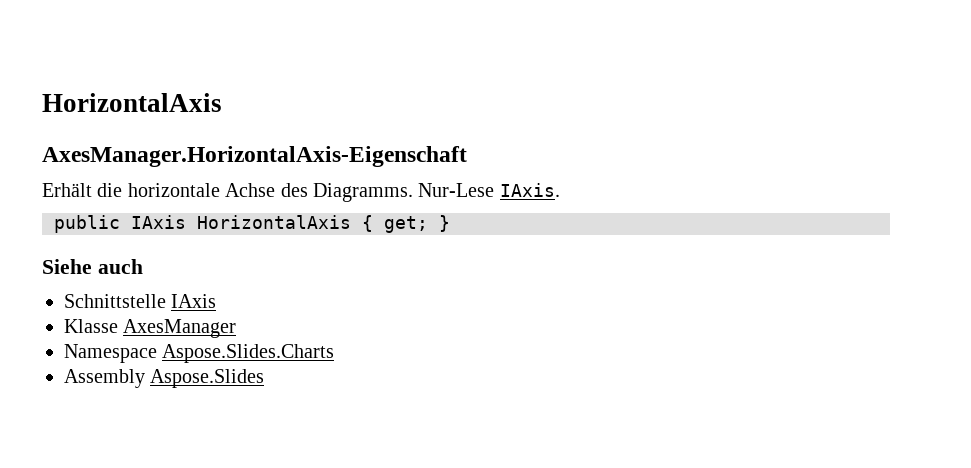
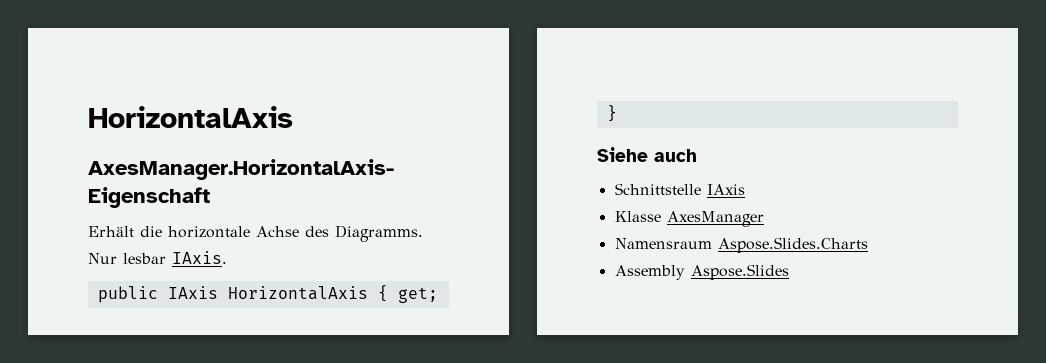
[418,183,495,197] Nur-Lese -> [88,253,166,264] Nur lesbar
[64,344,157,363] Namespace -> [614,238,712,249] Namensraum

